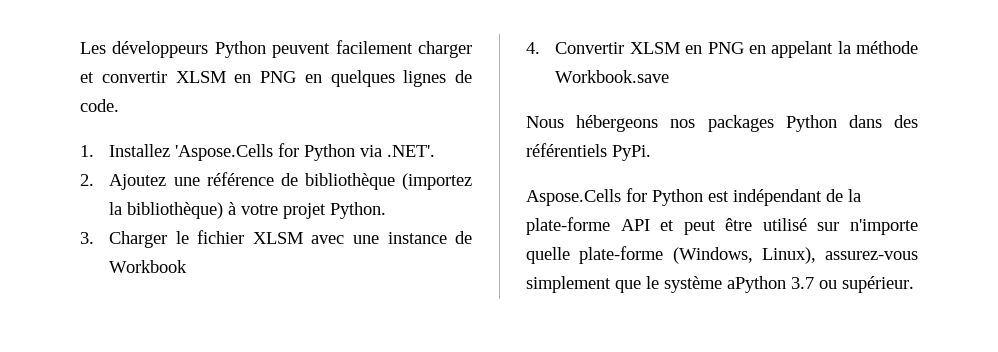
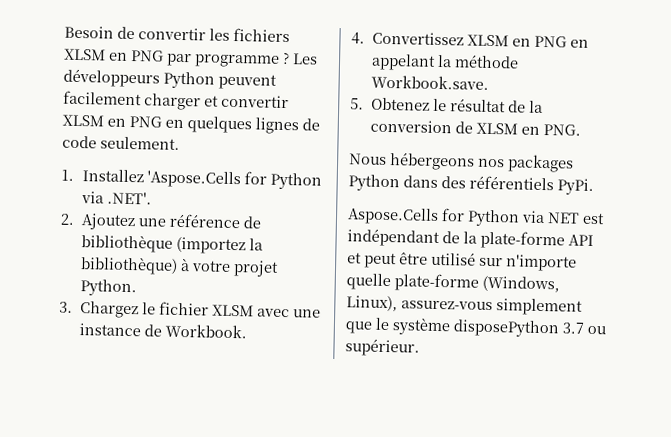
(80, 48) none -> [64,25,290,43] [64,48,290,68] Besoin de convertir les fichiers XLSM en PNG par programme ?
[80,99,119,112] code. -> [62,135,180,150] code seulement.
[109,231,168,248] Charger -> [79,301,139,319] Chargez
[109,260,188,273] Workbook -> [164,323,247,339] Workbook.
[555,42,625,54] Convertir -> [371,31,464,46] Convertissez
[555,70,670,83] Workbook.save -> [370,74,489,90] [350,97,543,113] [369,119,581,136] Workbook.save. // 5. Obtenez le résultat de la conversion de XLSM en PNG.
(703, 197) none -> [521,210,580,224] via NET
[727,276,786,293] aPython -> [453,319,560,338] disposePython

